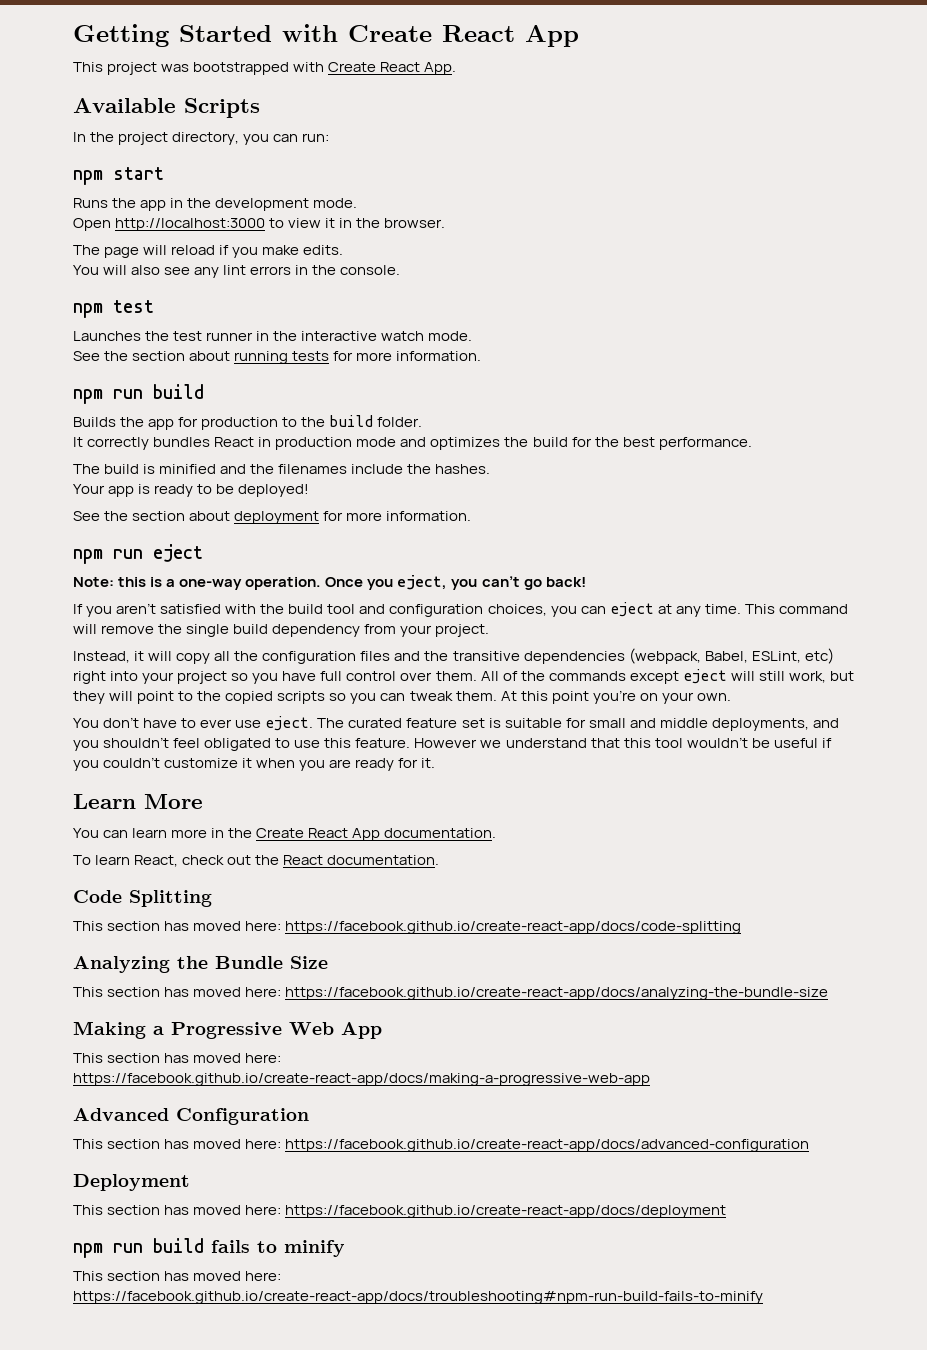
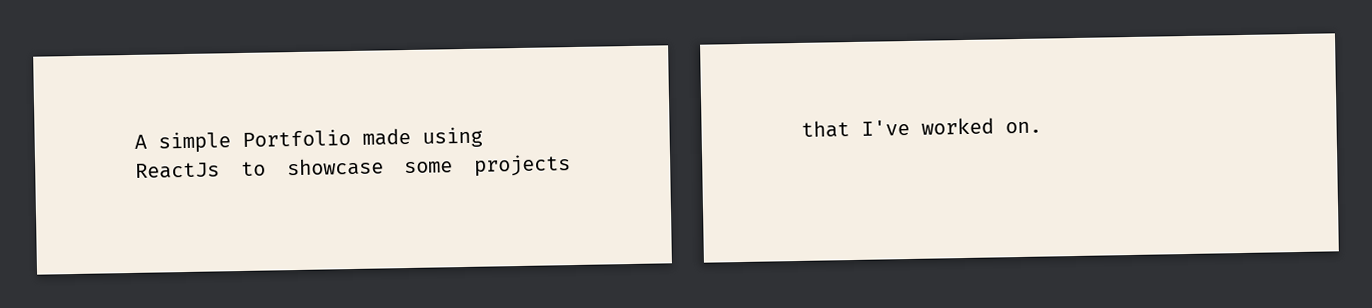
[73,24,579,47] [73,62,457,75] [73,98,260,118] [73,132,330,145] [73,167,164,185] [73,198,358,211] [73,218,446,231] [73,245,344,258] [73,265,401,278] [73,300,154,318] [73,331,473,341] [73,351,482,364] [73,384,204,404] [73,415,423,430] [73,437,752,450] [73,464,491,474] [73,484,310,497] [73,511,472,524] [73,544,203,564] [73,575,586,590] [73,602,848,617] [73,624,490,637] [73,648,834,664] [73,669,854,684] [73,690,731,704] [73,716,839,731] [73,737,832,751] [73,757,436,771] [73,794,203,809] [73,828,497,841] [73,855,440,867] [73,890,212,907] [73,921,742,934] [73,956,328,973] [73,987,829,1000] [73,1021,382,1039] [73,1053,282,1063] [73,1073,650,1086] [73,1108,309,1125] [73,1139,810,1152] [73,1174,190,1191] [73,1205,727,1218] [73,1238,345,1258] [73,1271,282,1281] [73,1291,763,1304] Getting Started with Create React App // This project was bootstrapped with Create React App. // Available Scripts // In the project directory, you can run: // npm start // Runs the app in the development mode. // Open http://localhost:3000 to view it in the browser. // The page will reload if you make edits. // You will also see any lint errors in the console. // npm test // Launches the test runner in the interactive watch mode. // See the section about running tests for more information. // npm run build // Builds the app for production to the build folder. // It correctly bundles React in production mode and optimizes the build for the best performance. // The build is minified and the filenames include the hashes. // Your app is ready to be deployed! // See the section about deployment for more information. // npm run eject // Note: this is a one-way operation. Once you eject, you can’t go back! // If you aren’t satisfied with the build tool and configuration choices, you can eject at any time. This command will remove the single build dependency from your project. // Instead, it will copy all the configuration files and the transitive dependencies (webpack, Babel, ESLint, etc) right into your project so you have full control over them. All of the commands except eject will still work, but they will point to the copied scripts so you can tweak them. At this point you’re on your own. // You don’t have to ever use eject. The curated feature set is suitable for small and middle deployments, and you shouldn’t feel obligated to use this feature. However we understand that this tool wouldn’t be useful if you couldn’t customize it when you are ready for it. // Learn More // You can learn more in the Create React App documentation. // To learn React, check out the React documentation. // Code Splitting // This section has moved here: https://facebook.github.io/create-react-app/docs/code-splitting // Analyzing the Bundle Size // This section has moved here: https://facebook.github.io/create-react-app/docs/analyzing-the-bundle-size // Making a Progressive Web App // This section has moved here: https://facebook.github.io/create-react-app/docs/making-a-progressive-web-app // Advanced Configuration // This section has moved here: https://facebook.github.io/create-react-app/docs/advanced-configuration // Deployment // This section has moved here: https://facebook.github.io/create-react-app/docs/deployment // npm run build fails to minify // This section has moved here: https://facebook.github.io/create-react-app/docs/troubleshooting#npm-run-build-fails-to-minify -> [134,126,483,154] [135,154,571,179] [801,117,1042,138] A simple Portfolio made using ReactJs to showcase some projects that I've worked on.

